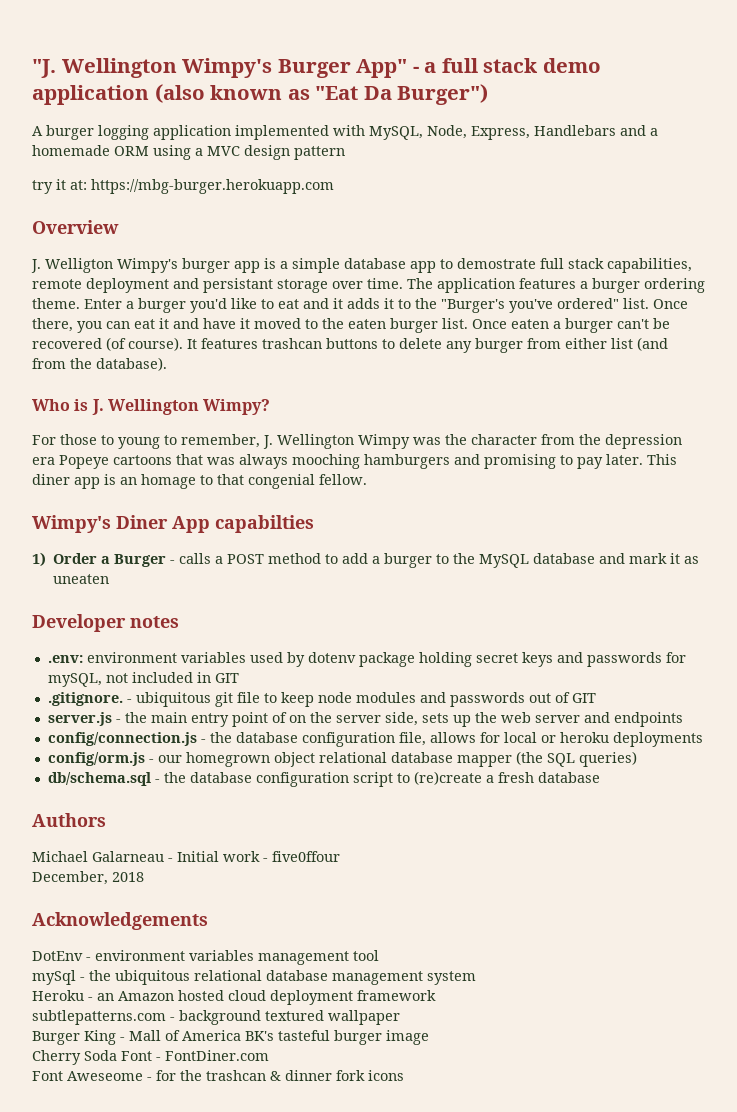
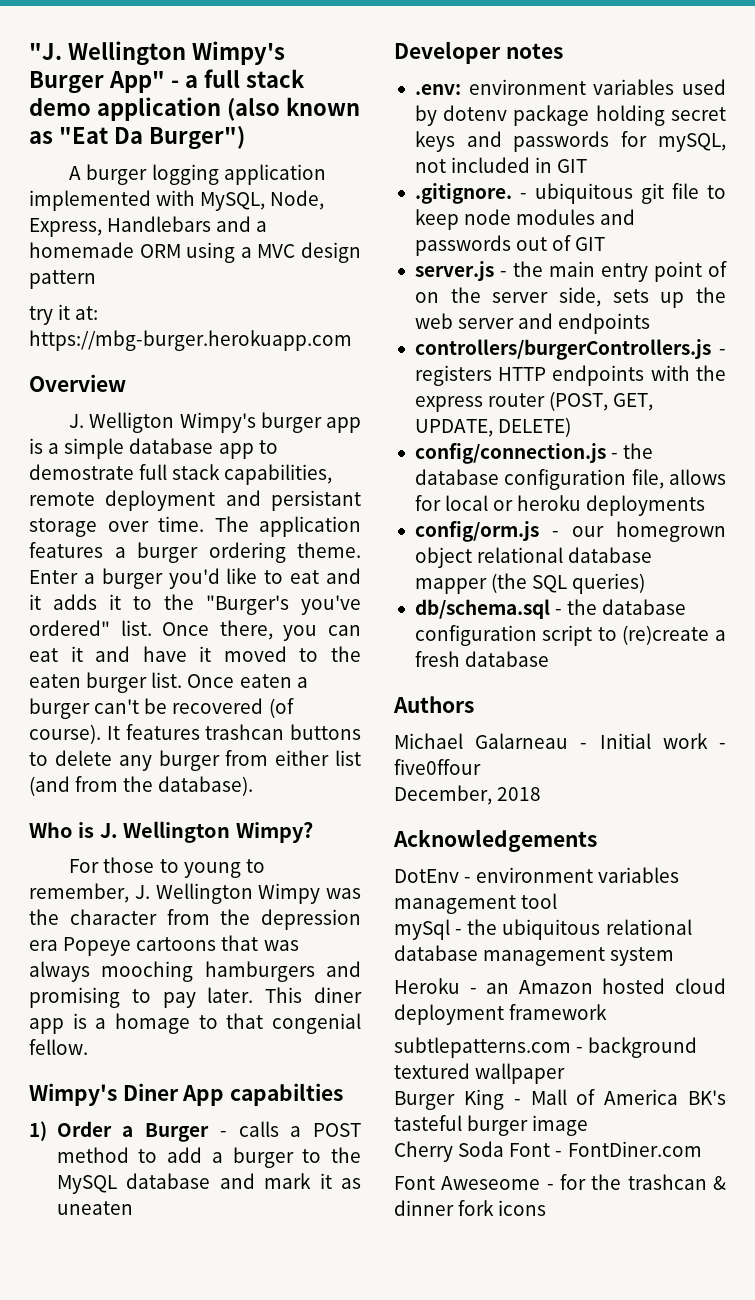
[120,477,137,485] an -> [95,1018,107,1029] a
(683, 719) none -> [414,339,726,360] [414,365,726,386] [414,391,654,412] [414,417,572,437] // controllers/burgerControllers.js - registers HTTP endpoints with the express router (POST, GET, UPDATE, DELETE)

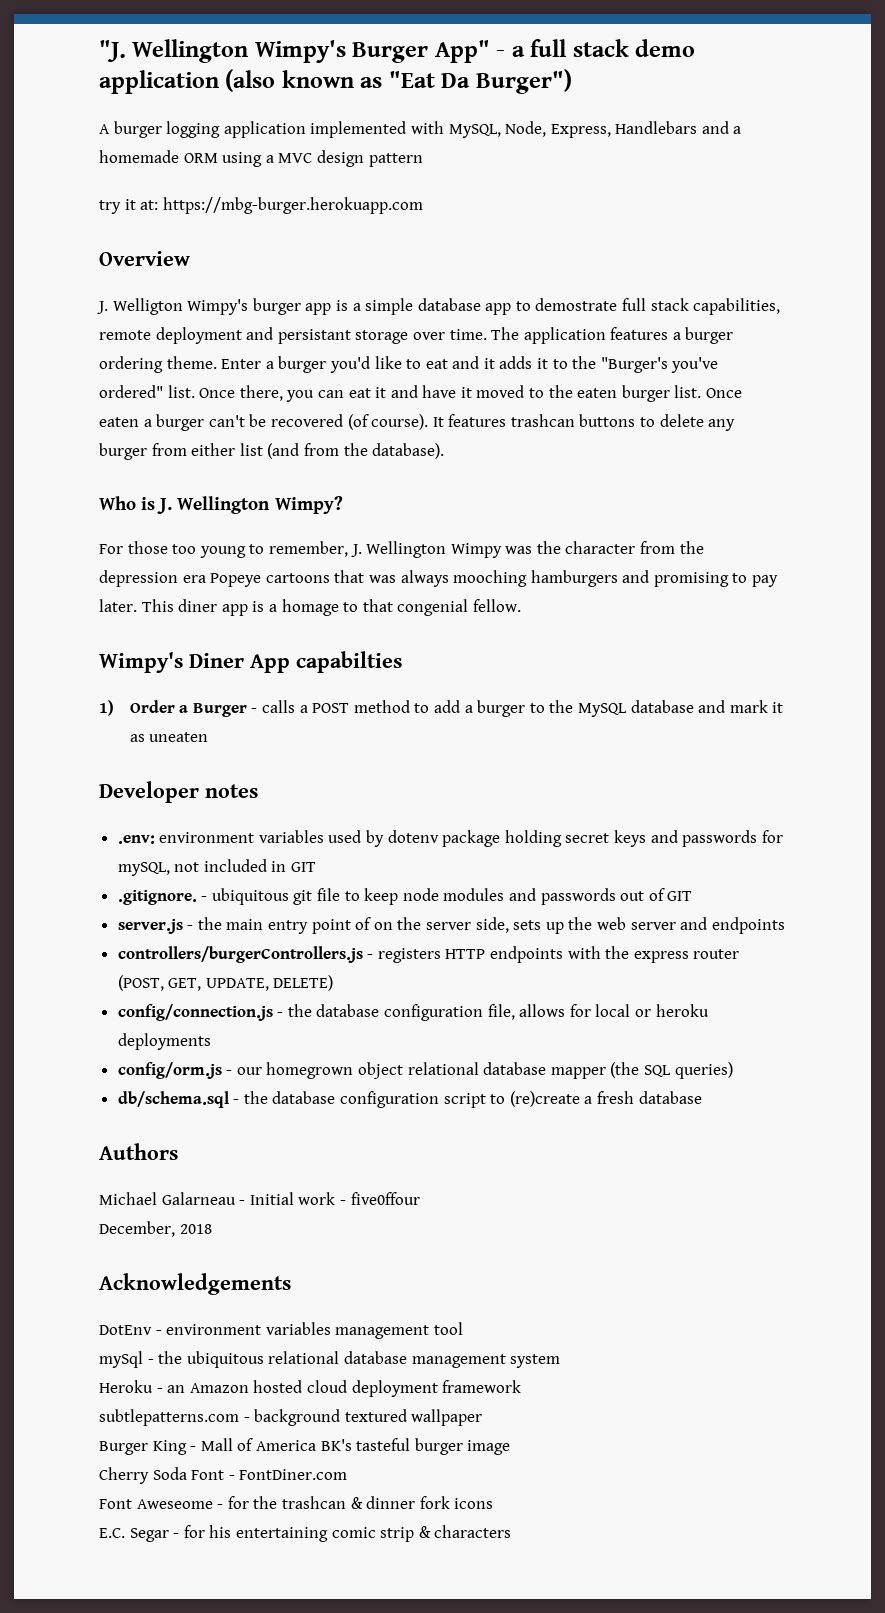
[159,859,179,873] to -> [172,544,197,554] too
(547, 1208) none -> [99,1525,512,1542] // E.C. Segar - for his entertaining comic strip & characters

